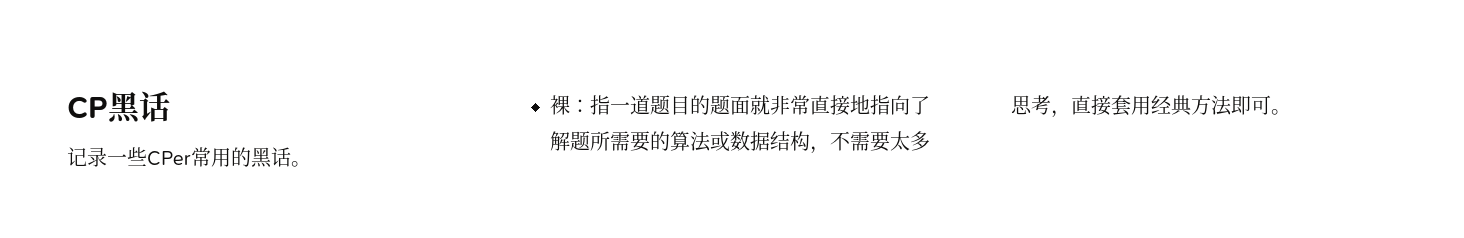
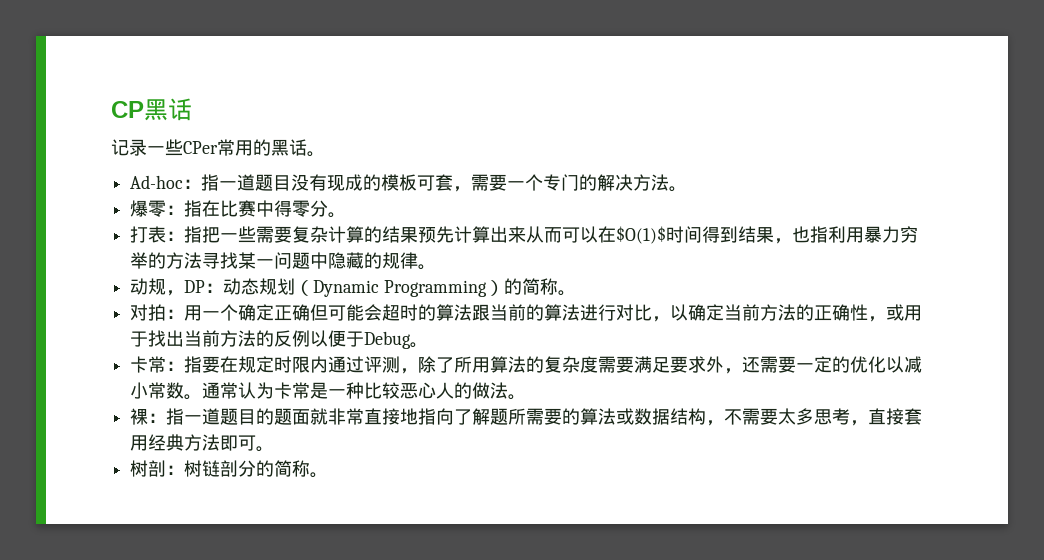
(311, 164) none -> [130,174,688,192] [130,200,347,218] [130,226,919,244] [130,252,437,270] [130,278,576,297] [130,304,923,322] [130,330,429,349] [130,356,923,374] [130,382,527,400] // Ad-hoc：指一道题目没有现成的模板可套，需要一个专门的解决方法。 // 爆零：指在比赛中得零分。 // 打表：指把一些需要复杂计算的结果预先计算出来从而可以在$O(1)$时间得到结果，也指利用暴力穷举的方法寻找某一问题中隐藏的规律。 // 动规，DP：动态规划（Dynamic Programming）的简称。 // 对拍：用一个确定正确但可能会超时的算法跟当前的算法进行对比，以确定当前方法的正确性，或用于找出当前方法的反例以便于Debug。 // 卡常：指要在规定时限内通过评测，除了所用算法的复杂度需要满足要求外，还需要一定的优化以减小常数。通常认为卡常是一种比较恶心人的做法。
(1291, 112) none -> [130,460,329,478] // 树剖：树链剖分的简称。

